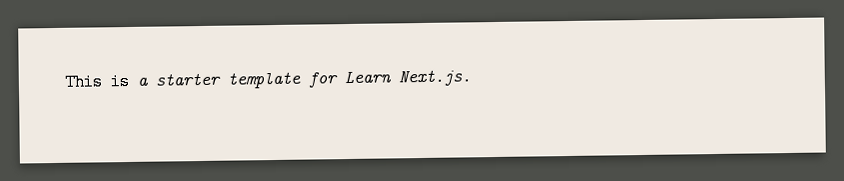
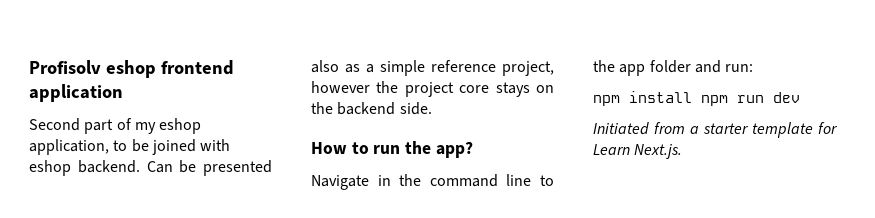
[65,72,130,91] This is -> [29,60,234,78] [29,84,123,102] [29,118,202,134] [29,139,231,155] [29,160,272,176] [311,60,554,76] [311,81,554,97] [311,102,432,115] [311,141,473,158] [311,174,554,190] [593,60,754,76] [593,91,800,106] [593,122,685,135] Profisolv eshop frontend application // Second part of my eshop application, to be joined with eshop backend. Can be presented also as a simple reference project, however the project core stays on the backend side. // How to run the app? // Navigate in the command line to the app folder and run: // npm install npm run dev // Initiated from

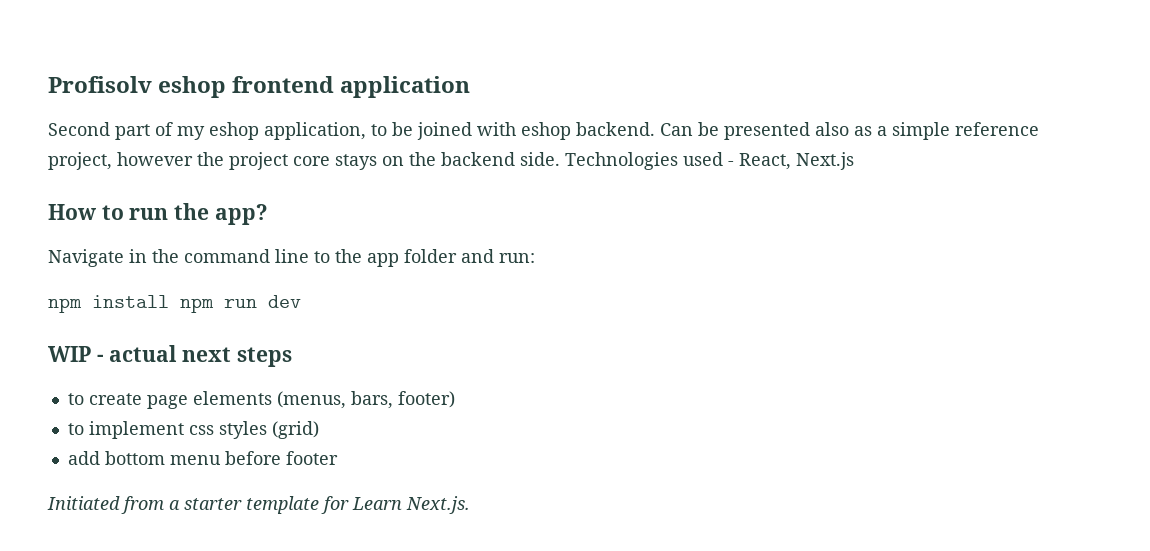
(432, 108) none -> [565,152,854,170] Technologies used - React, Next.js
(800, 97) none -> [48,345,292,367] [67,391,455,409] [67,421,319,439] [67,451,338,465] // WIP - actual next steps // to create page elements (menus, bars, footer) // to implement css styles (grid) // add bottom menu before footer

